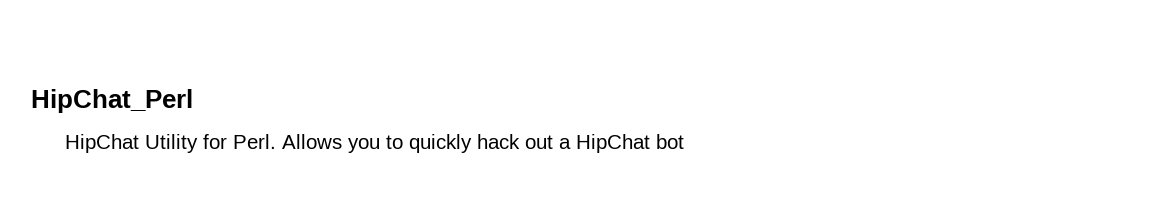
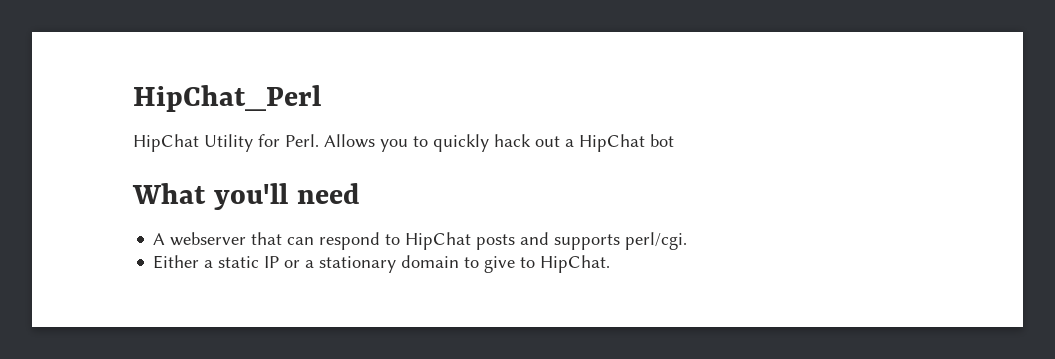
(684, 141) none -> [132,183,360,210] [153,232,688,250] [153,255,611,273] // What you'll need // A webserver that can respond to HipChat posts and supports perl/cgi. // Either a static IP or a stationary domain to give to HipChat.

